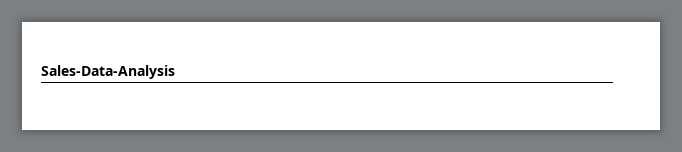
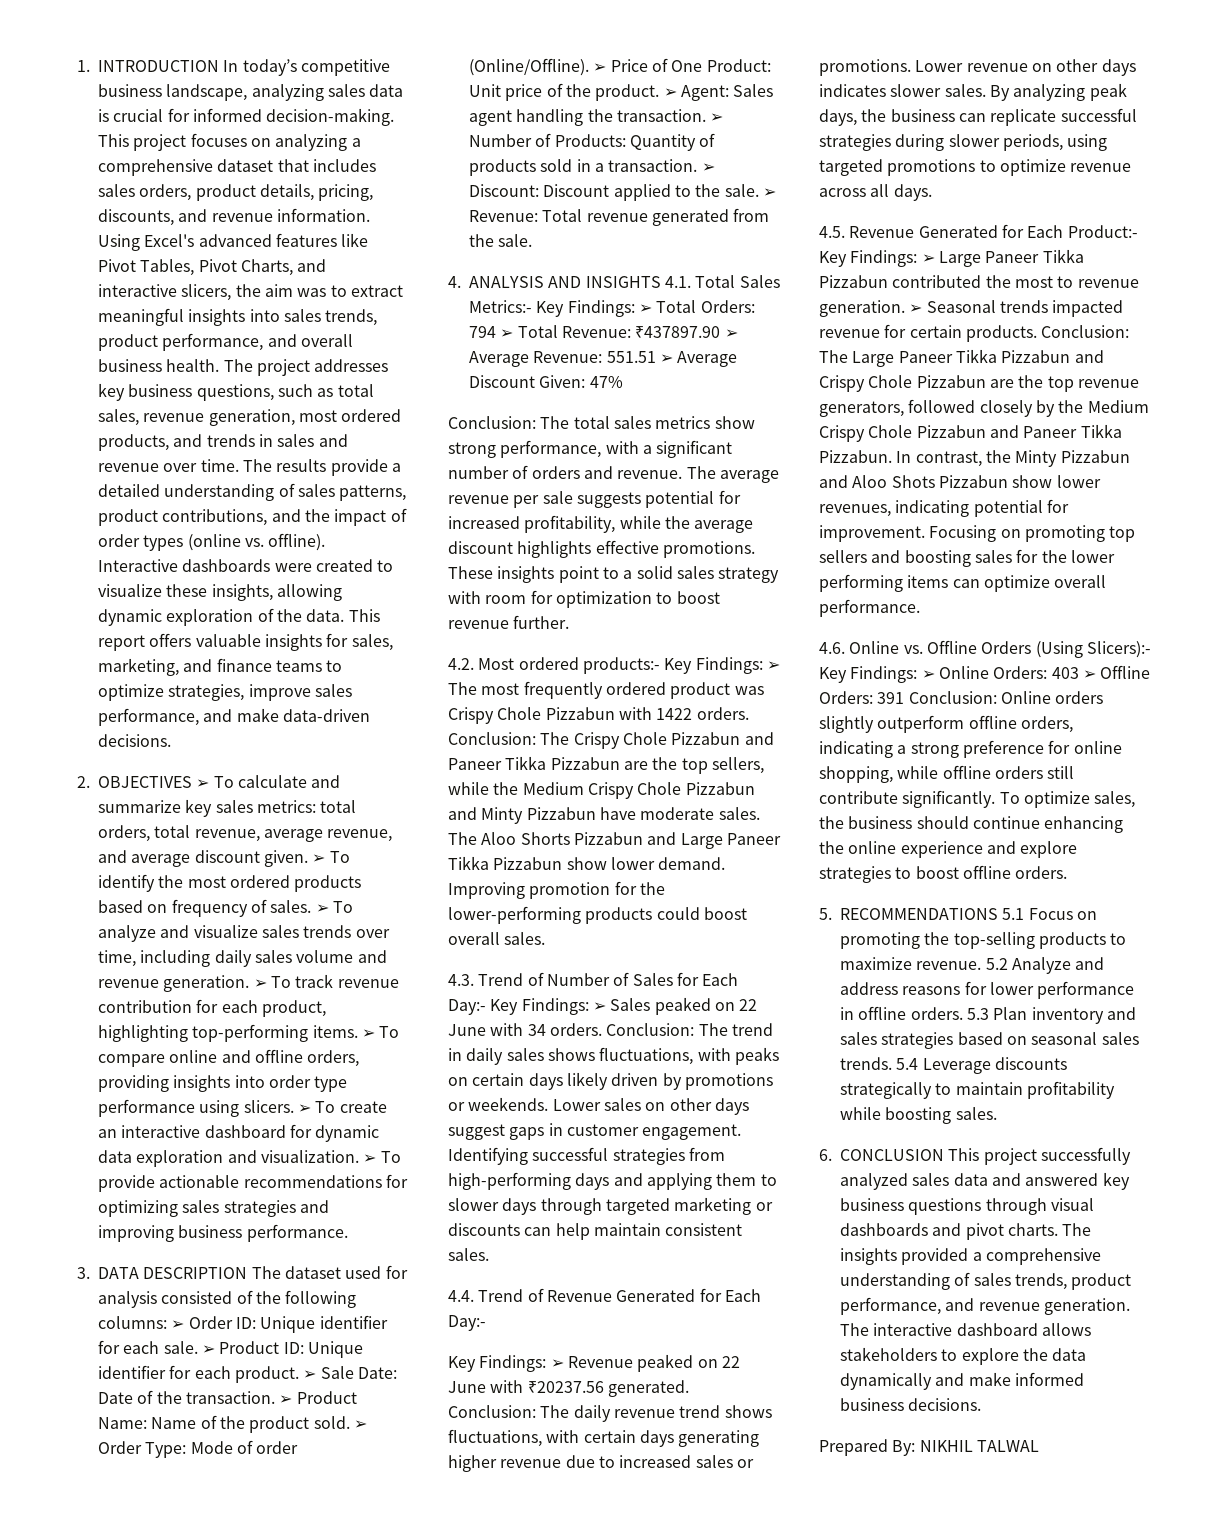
[41,65,175,79] Sales-Data-Analysis -> [77,59,390,76] [98,84,404,101] [98,108,395,126] [98,133,361,151] [98,159,376,176] [98,184,374,201] [98,208,370,226] [98,233,369,251] [98,259,327,276] [98,284,403,301] [98,308,378,326] [98,333,353,351] [98,359,389,376] [98,383,374,401] [98,409,402,426] [98,434,348,451] [98,459,401,476] [98,483,407,501] [98,508,407,526] [98,533,326,551] [98,559,394,572] [98,584,342,601] [98,608,380,626] [98,633,393,651] [98,658,343,676] [98,684,352,701] [98,708,370,726] [98,734,171,747] [77,775,341,788] [98,799,357,817] [98,825,393,842] [98,850,350,867] [98,874,362,892] [98,899,353,917] [98,925,390,942] [98,950,387,967] [98,974,399,992] [98,999,326,1017] [98,1024,400,1042] [98,1049,360,1067] [98,1075,348,1092] [98,1099,387,1117] [98,1124,380,1142] [98,1150,401,1167] [98,1174,408,1192] [98,1200,329,1217] [98,1224,348,1242] [77,1265,408,1279] [98,1290,357,1308] [98,1315,388,1333] [98,1340,363,1358] [98,1365,397,1383] [98,1390,357,1404] [98,1415,367,1433] [98,1440,299,1458] [469,58,771,76] [469,83,774,101] [469,109,724,126] [469,133,716,151] [469,159,715,176] [469,184,776,201] [469,208,770,226] [469,234,533,247] [448,275,780,288] [469,300,755,317] [469,325,738,338] [469,351,738,367] [469,375,623,388] [448,416,755,429] [448,440,733,458] [448,465,779,483] [448,490,741,508] [448,515,754,533] [448,540,755,558] [448,566,780,583] [448,590,720,608] [448,615,570,629] [448,657,780,674] [448,681,764,699] [448,707,749,724] [448,732,774,749] [448,756,764,774] [448,782,755,799] [448,807,760,824] [448,832,781,849] [448,856,726,870] [448,881,665,899] [448,906,747,924] [448,932,546,945] [448,972,739,986] [448,997,758,1015] [448,1023,773,1036] [448,1047,779,1065] [448,1072,773,1090] [448,1097,749,1115] [448,1123,742,1140] [448,1147,725,1165] [448,1172,777,1190] [448,1197,773,1215] [448,1223,743,1240] [448,1248,489,1261] [448,1288,761,1302] [448,1315,486,1331] [448,1354,740,1372] [448,1380,689,1397] [448,1405,772,1422] [448,1429,760,1447] [448,1455,754,1472] [819,59,1136,76] [819,83,1127,101] [819,108,1137,126] [819,134,1108,151] [819,159,1132,176] [819,184,932,201] [819,224,1138,238] [819,249,1084,267] [819,275,1139,288] [819,300,1124,317] [819,324,1130,342] [819,349,1104,367] [819,375,1139,392] [819,399,1149,417] [819,424,1122,442] [819,450,1130,467] [819,475,1101,488] [819,499,1069,517] [819,525,1136,542] [819,549,1115,567] [819,574,1107,592] [819,599,920,617] [819,640,1151,658] [819,665,1151,683] [819,691,1104,704] [819,715,1073,733] [819,740,1122,758] [819,765,1075,783] [819,790,1136,808] [819,816,1124,833] [819,841,1078,858] [819,865,1068,883] [819,908,1097,920] [840,932,1127,949] [840,957,1105,974] [840,981,1135,999] [840,1006,1136,1024] [840,1032,1139,1049] [840,1057,1067,1074] [840,1081,1115,1099] [840,1107,997,1124] [819,1147,1131,1165] [840,1172,1130,1190] [840,1198,1094,1215] [840,1223,1092,1240] [840,1248,1101,1265] [840,1272,1132,1290] [840,1297,1130,1315] [840,1323,1091,1336] [840,1347,1087,1365] [840,1372,1084,1390] [840,1398,982,1411] [819,1439,1039,1456] 1. INTRODUCTION In today’s competitive business landscape, analyzing sales data is crucial for informed decision-making. This project focuses on analyzing a comprehensive dataset that includes sales orders, product details, pricing, discounts, and revenue information. Using Excel's advanced features like Pivot Tables, Pivot Charts, and interactive slicers, the aim was to extract meaningful insights into sales trends, product performance, and overall business health. The project addresses key business questions, such as total sales, revenue generation, most ordered products, and trends in sales and revenue over time. The results provide a detailed understanding of sales patterns, product contributions, and the impact of order types (online vs. offline). Interactive dashboards were created to visualize these insights, allowing dynamic exploration of the data. This report offers valuable insights for sales, marketing, and finance teams to optimize strategies, improve sales performance, and make data-driven decisions. // 2. OBJECTIVES ➢ To calculate and summarize key sales metrics: total orders, total revenue, average revenue, and average discount given. ➢ To identify the most ordered products based on frequency of sales. ➢ To analyze and visualize sales trends over time, including daily sales volume and revenue generation. ➢ To track revenue contribution for each product, highlighting top-performing items. ➢ To compare online and offline orders, providing insights into order type performance using slicers. ➢ To create an interactive dashboard for dynamic data exploration and visualization. ➢ To provide actionable recommendations for optimizing sales strategies and improving business performance. // 3. DATA DESCRIPTION The dataset used for analysis consisted of the following columns: ➢ Order ID: Unique identifier for each sale. ➢ Product ID: Unique identifier for each product. ➢ Sale Date: Date of the transaction. ➢ Product Name: Name of the product sold. ➢ Order Type: Mode of order (Online/Offline). ➢ Price of One Product: Unit price of the product. ➢ Agent: Sales agent handling the transaction. ➢ Number of Products: Quantity of products sold in a transaction. ➢ Discount: Discount applied to the sale. ➢ Revenue: Total revenue generated from the sale. // 4. ANALYSIS AND INSIGHTS 4.1. Total Sales Metrics:- Key Findings: ➢ Total Orders: 794 ➢ Total Revenue: ₹437897.90 ➢ Average Revenue: 551.51 ➢ Average Discount Given: 47% // Conclusion: The total sales metrics show strong performance, with a significant number of orders and revenue. The average revenue per sale suggests potential for increased profitability, while the average discount highlights effective promotions. These insights point to a solid sales strategy with room for optimization to boost revenue further. // 4.2. Most ordered products:- Key Findings: ➢ The most frequently ordered product was Crispy Chole Pizzabun with 1422 orders. Conclusion: The Crispy Chole Pizzabun and Paneer Tikka Pizzabun are the top sellers, while the Medium Crispy Chole Pizzabun and Minty Pizzabun have moderate sales. The Aloo Shorts Pizzabun and Large Paneer Tikka Pizzabun show lower demand. Improving promotion for the lower-performing products could boost overall sales. // 4.3. Trend of Number of Sales for Each Day:- Key Findings: ➢ Sales peaked on 22 June with 34 orders. Conclusion: The trend in daily sales shows fluctuations, with peaks on certain days likely driven by promotions or weekends. Lower sales on other days suggest gaps in customer engagement. Identifying successful strategies from high-performing days and applying them to slower days through targeted marketing or discounts can help maintain consistent sales. // 4.4. Trend of Revenue Generated for Each Day:- // Key Findings: ➢ Revenue peaked on 22 June with ₹20237.56 generated. Conclusion: The daily revenue trend shows fluctuations, with certain days generating higher revenue due to increased sales or promotions. Lower revenue on other days indicates slower sales. By analyzing peak days, the business can replicate successful strategies during slower periods, using targeted promotions to optimize revenue across all days. // 4.5. Revenue Generated for Each Product:- Key Findings: ➢ Large Paneer Tikka Pizzabun contributed the most to revenue generation. ➢ Seasonal trends impacted revenue for certain products. Conclusion: The Large Paneer Tikka Pizzabun and Crispy Chole Pizzabun are the top revenue generators, followed closely by the Medium Crispy Chole Pizzabun and Paneer Tikka Pizzabun. In contrast, the Minty Pizzabun and Aloo Shots Pizzabun show lower revenues, indicating potential for improvement. Focusing on promoting top sellers and boosting sales for the lower performing items can optimize overall performance. // 4.6. Online vs. Offline Orders (Using Slicers):- Key Findings: ➢ Online Orders: 403 ➢ Offline Orders: 391 Conclusion: Online orders slightly outperform offline orders, indicating a strong preference for online shopping, while offline orders still contribute significantly. To optimize sales, the business should continue enhancing the online experience and explore strategies to boost offline orders. // 5. RECOMMENDATIONS 5.1 Focus on promoting the top-selling products to maximize revenue. 5.2 Analyze and address reasons for lower performance in offline orders. 5.3 Plan inventory and sales strategies based on seasonal sales trends. 5.4 Leverage discounts strategically to maintain profitability while boosting sales. // 6. CONCLUSION This project successfully analyzed sales data and answered key business questions through visual dashboards and pivot charts. The insights provided a comprehensive understanding of sales trends, product performance, and revenue generation. The interactive dashboard allows stakeholders to explore the data dynamically and make informed business decisions. // Prepared By: NIKHIL TALWAL

